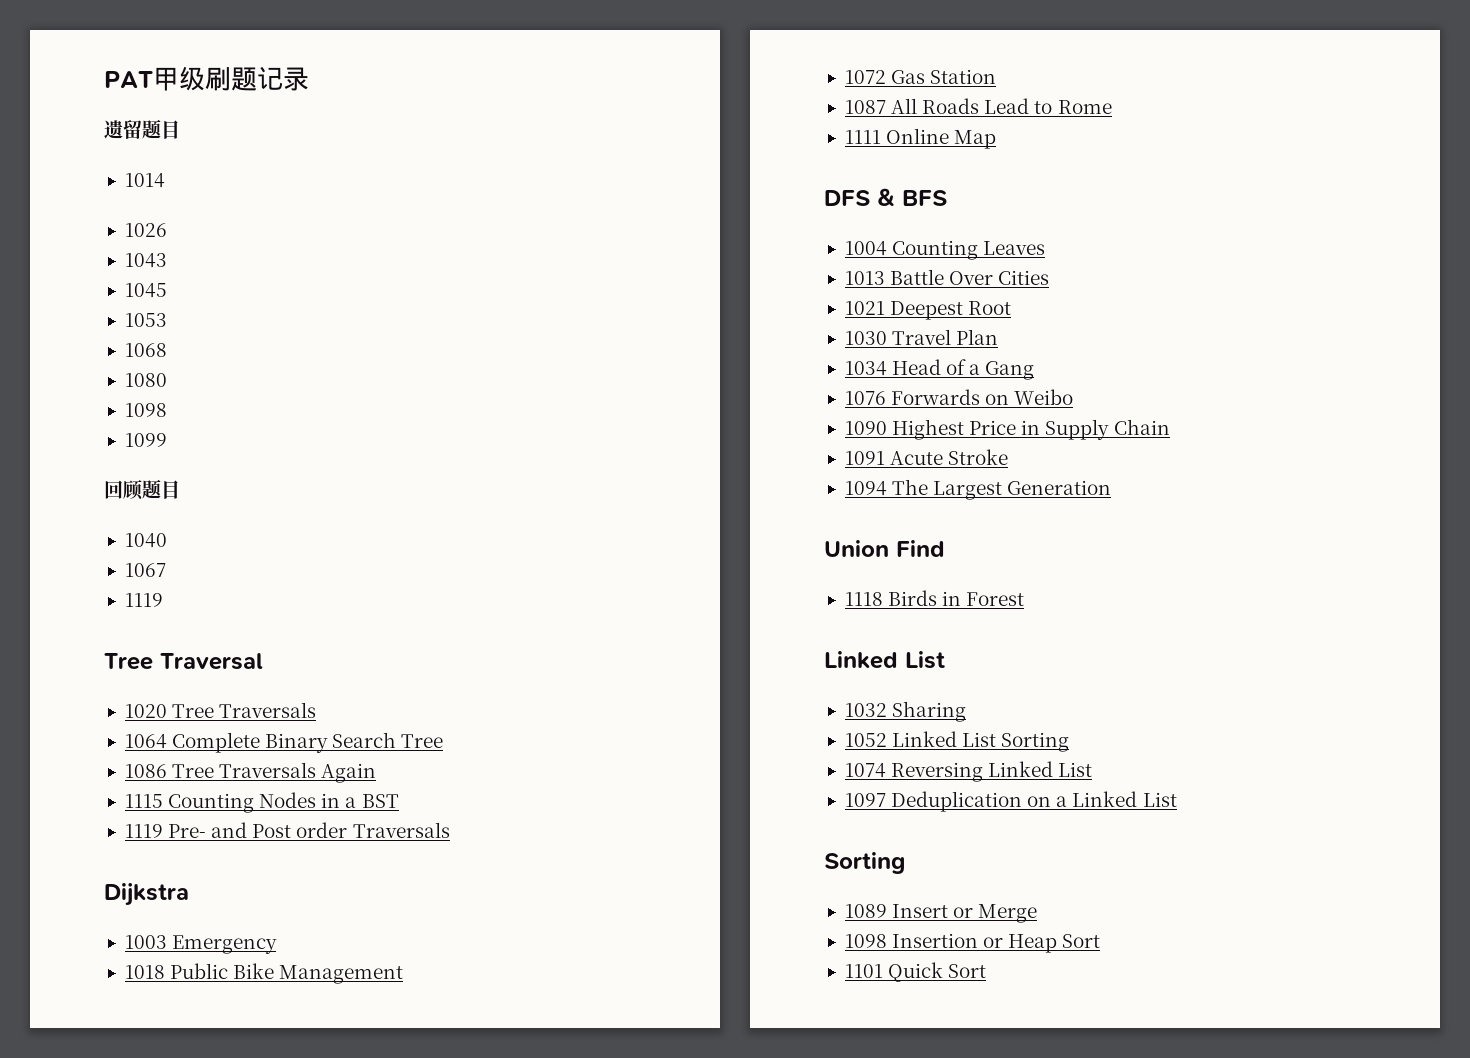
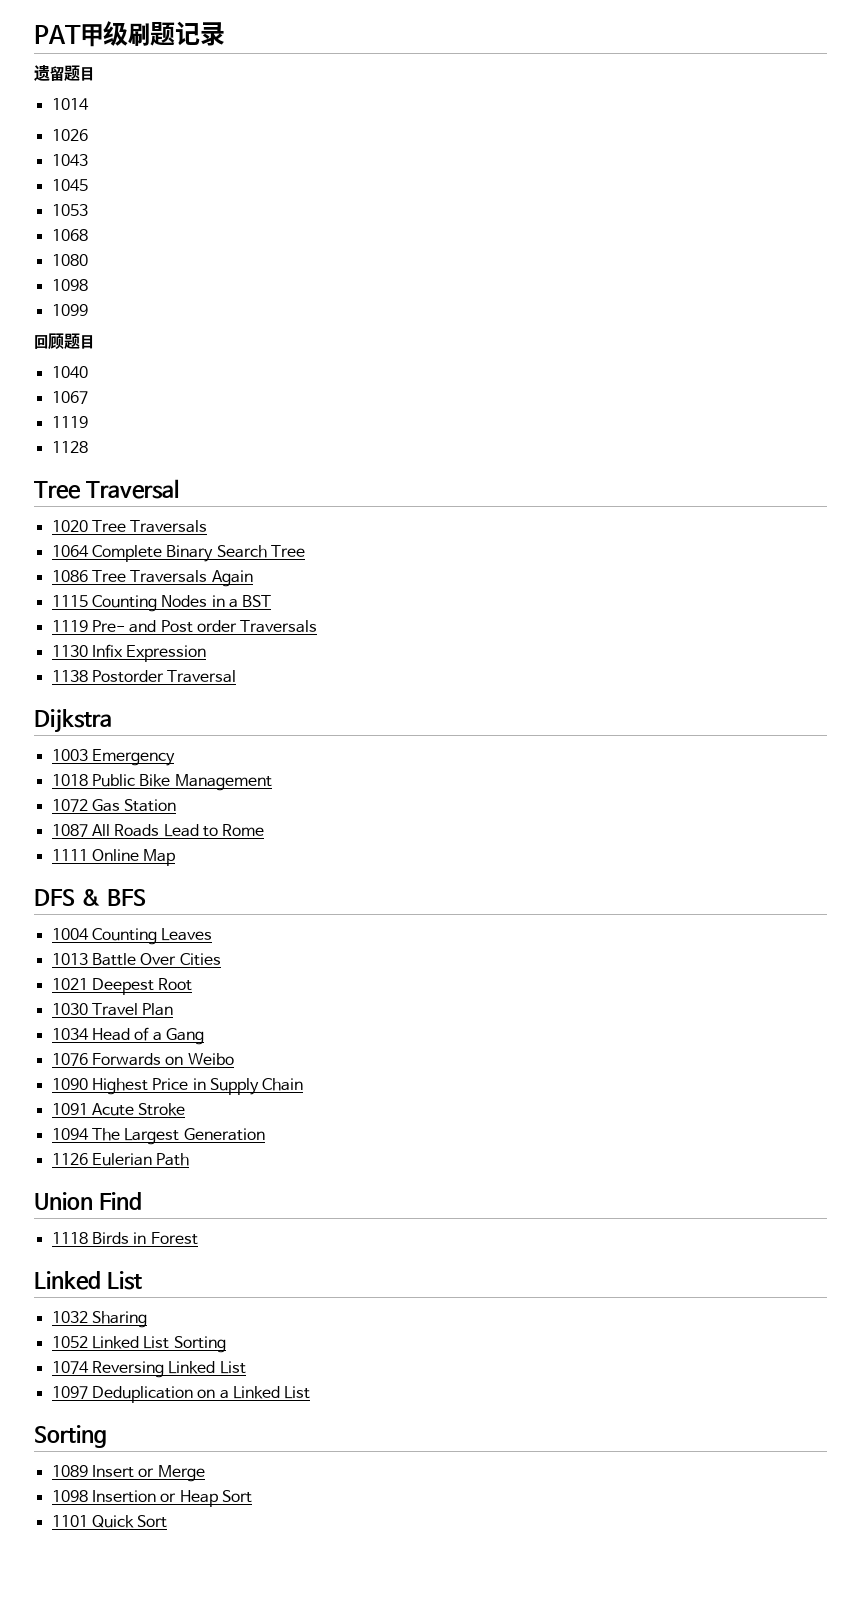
(163, 600) none -> [51,441,88,453] // 1128
(450, 830) none -> [51,644,207,662] [51,670,237,683] // 1130 Infix Expression // 1138 Postorder Traversal
(1112, 487) none -> [51,1153,190,1166] // 1126 Eulerian Path

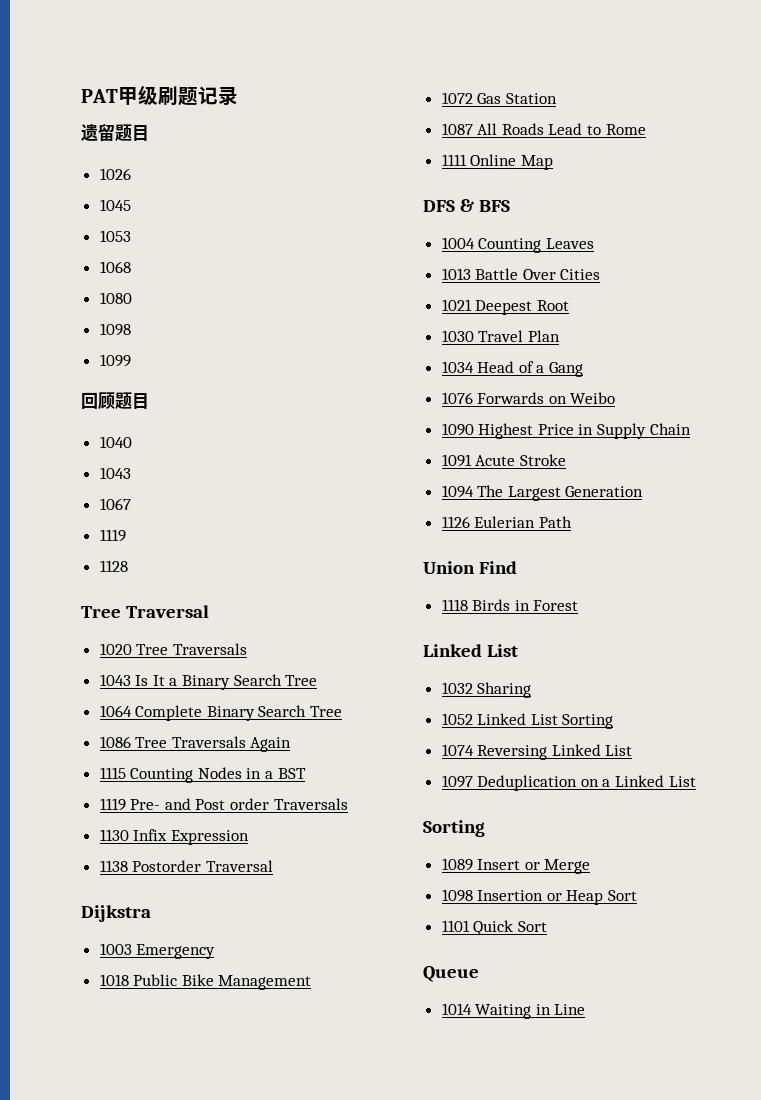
[51,98,89,110] // 1014 -> (149, 133) none
[51,154,88,166] // 1043 -> (131, 174) none
(88, 372) none -> [99,467,131,479] // 1043
(208, 526) none -> [99,674,318,690] // 1043 Is It a Binary Search Tree
(168, 1521) none -> [423,966,479,982] [441,1003,586,1019] // Queue // 1014 Waiting in Line

